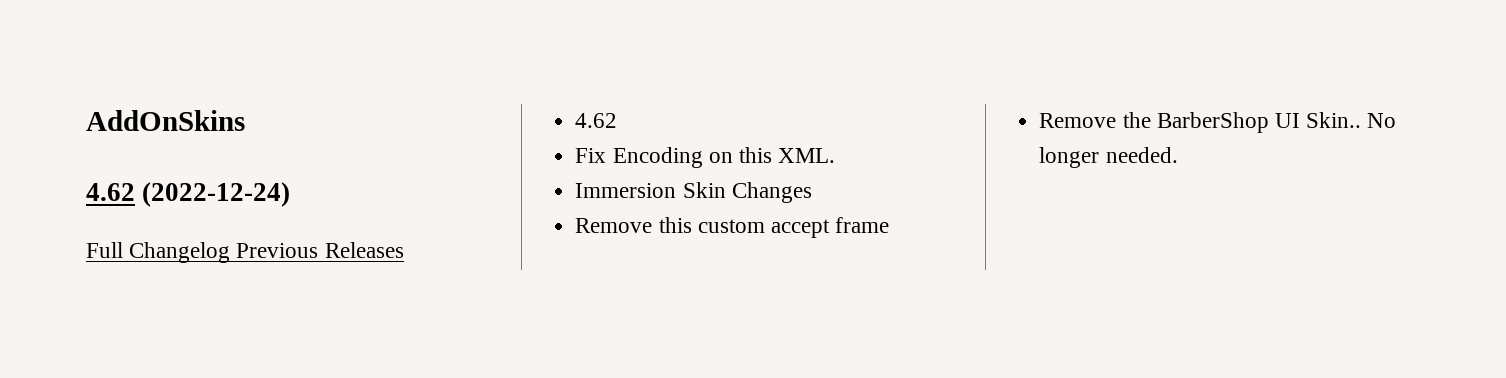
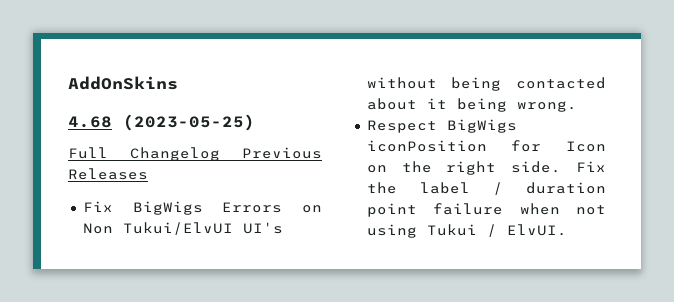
[86,182,291,207] 4.62 (2022-12-24) -> [68,114,255,131] 4.68 (2023-05-25)
[575,113,618,128] [575,147,836,168] [575,182,812,203] [575,217,890,238] [1039,112,1397,133] [1039,147,1178,168] 4.62 // Fix Encoding on this XML. // Immersion Skin Changes // Remove this custom accept frame // Remove the BarberShop UI Skin.. No longer needed. -> [82,201,322,215] [82,222,283,235] [366,77,606,91] [366,98,577,112] [366,119,517,133] [366,140,606,152] [366,161,606,175] [366,182,606,195] [366,203,606,217] [366,224,567,238] Fix BigWigs Errors on Non Tukui/ElvUI UI's without being contacted about it being wrong. // Respect BigWigs iconPosition for Icon on the right side. Fix the label / duration point failure when not using Tukui / ElvUI.

